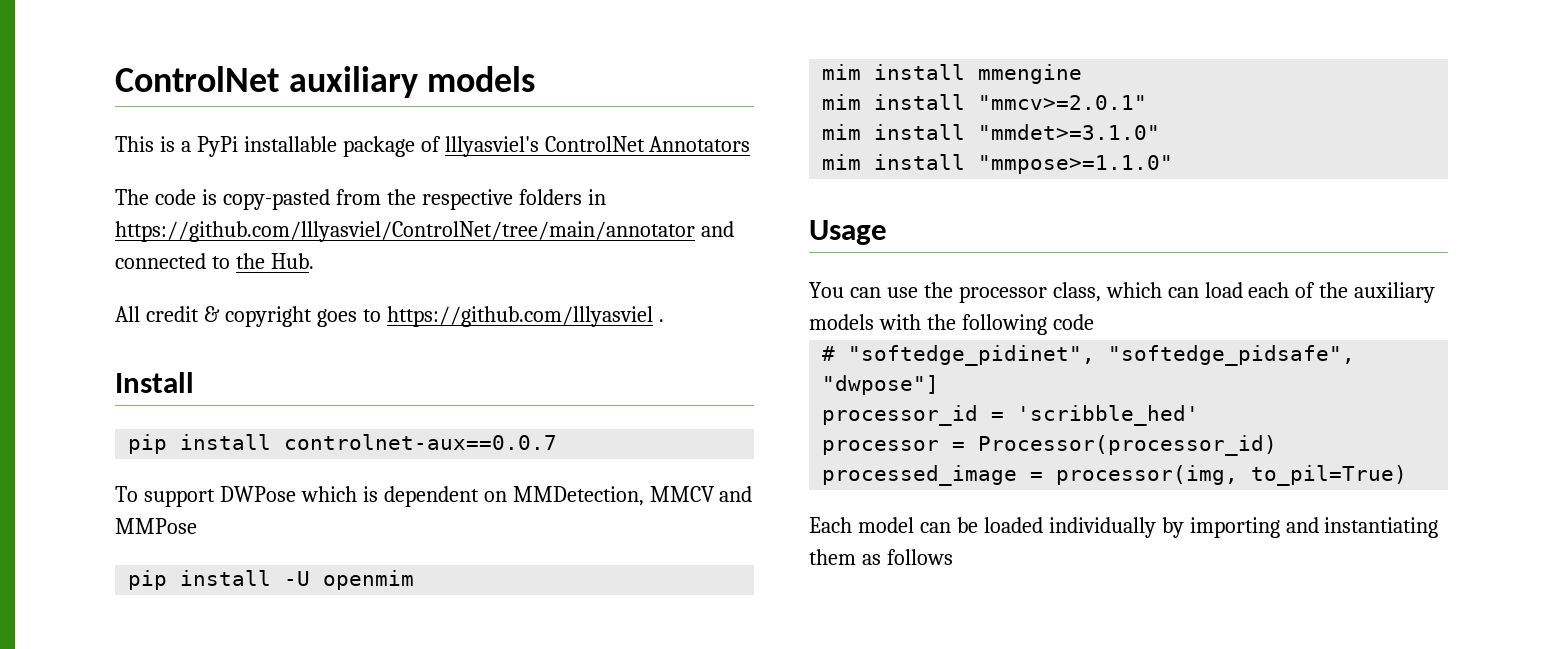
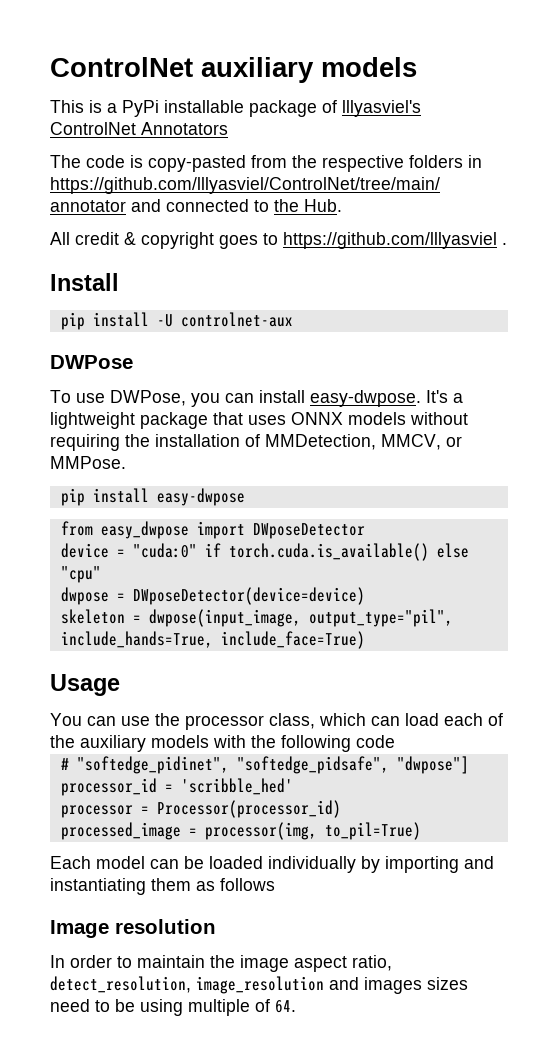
[284,434,558,450] [115,486,753,507] [115,518,197,534] [128,570,415,590] [822,64,1083,84] [822,94,1148,110] [822,124,1161,140] [822,154,1174,174] controlnet-aux==0.0.7 // To support DWPose which is dependent on MMDetection, MMCV and MMPose // pip install -U openmim // mim install mmengine // mim install "mmcv>=2.0.1" // mim install "mmdet>=3.1.0" // mim install "mmpose>=1.1.0" -> [156,312,293,327] [50,355,133,369] [50,390,463,407] [50,412,468,429] [50,434,462,451] [50,456,126,469] [60,488,245,506] [60,521,365,539] [60,543,469,561] [60,566,101,583] [60,587,365,605] [60,609,453,627] [60,631,365,649] -U controlnet-aux // DWPose // To use DWPose, you can install easy-dwpose. It's a lightweight package that uses ONNX models without requiring the installation of MMDetection, MMCV, or MMPose. // pip install easy-dwpose // from easy_dwpose import DWposeDetector // device = "cuda:0" if torch.cuda.is_available() else "cpu" // dwpose = DWposeDetector(device=device) // skeleton = dwpose(input_image, output_type="pil", include_hands=True, include_face=True)
(953, 557) none -> [50,919,216,938] [50,955,392,972] [50,976,468,994] [50,999,296,1016] // Image resolution // In order to maintain the image aspect ratio, detect_resolution, image_resolution and images sizes need to be using multiple of 64.

